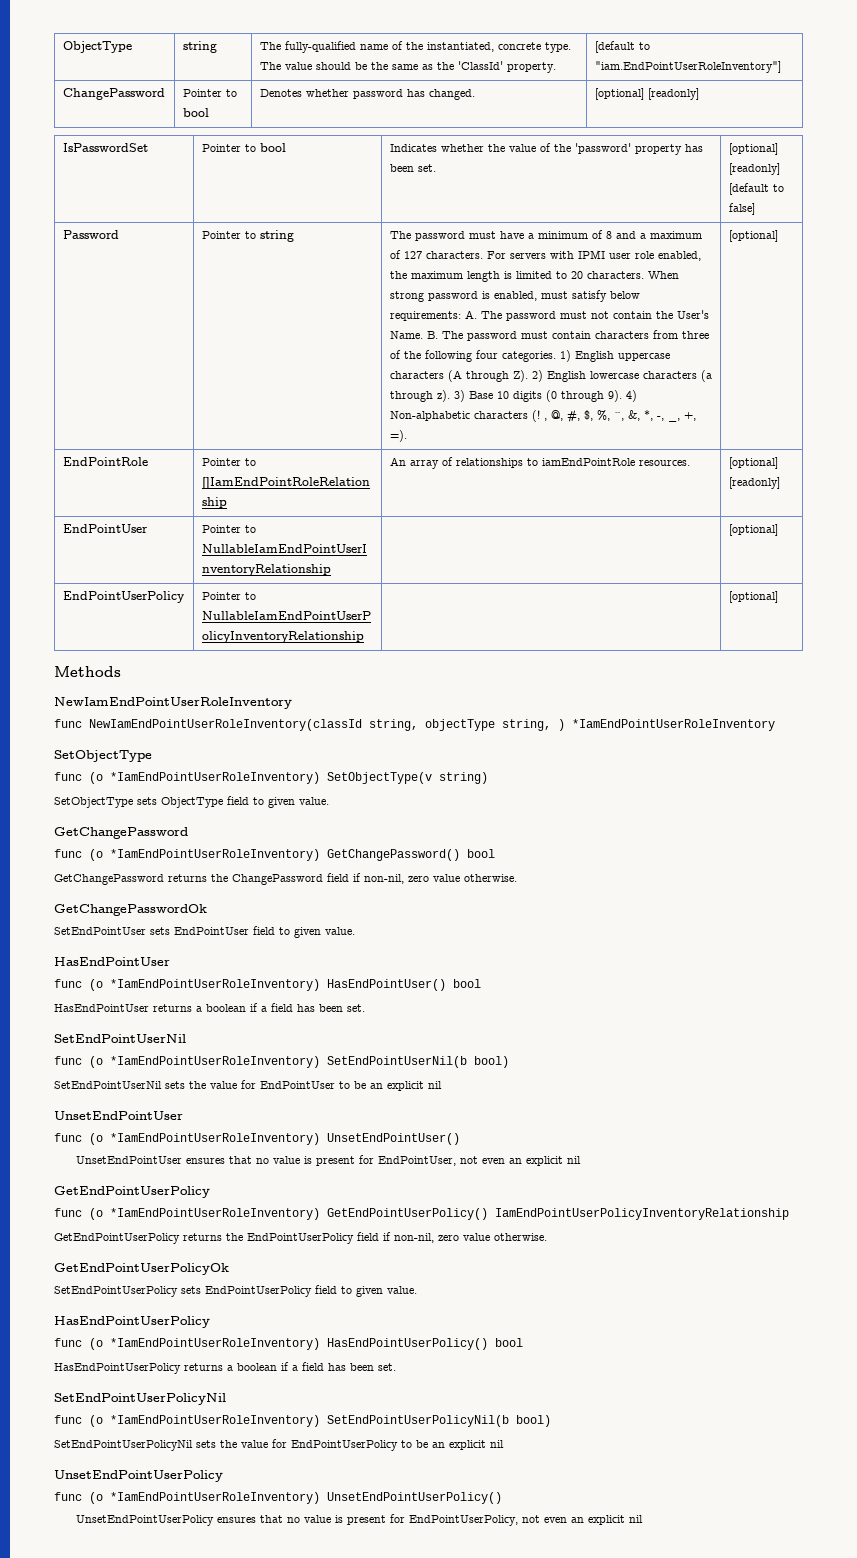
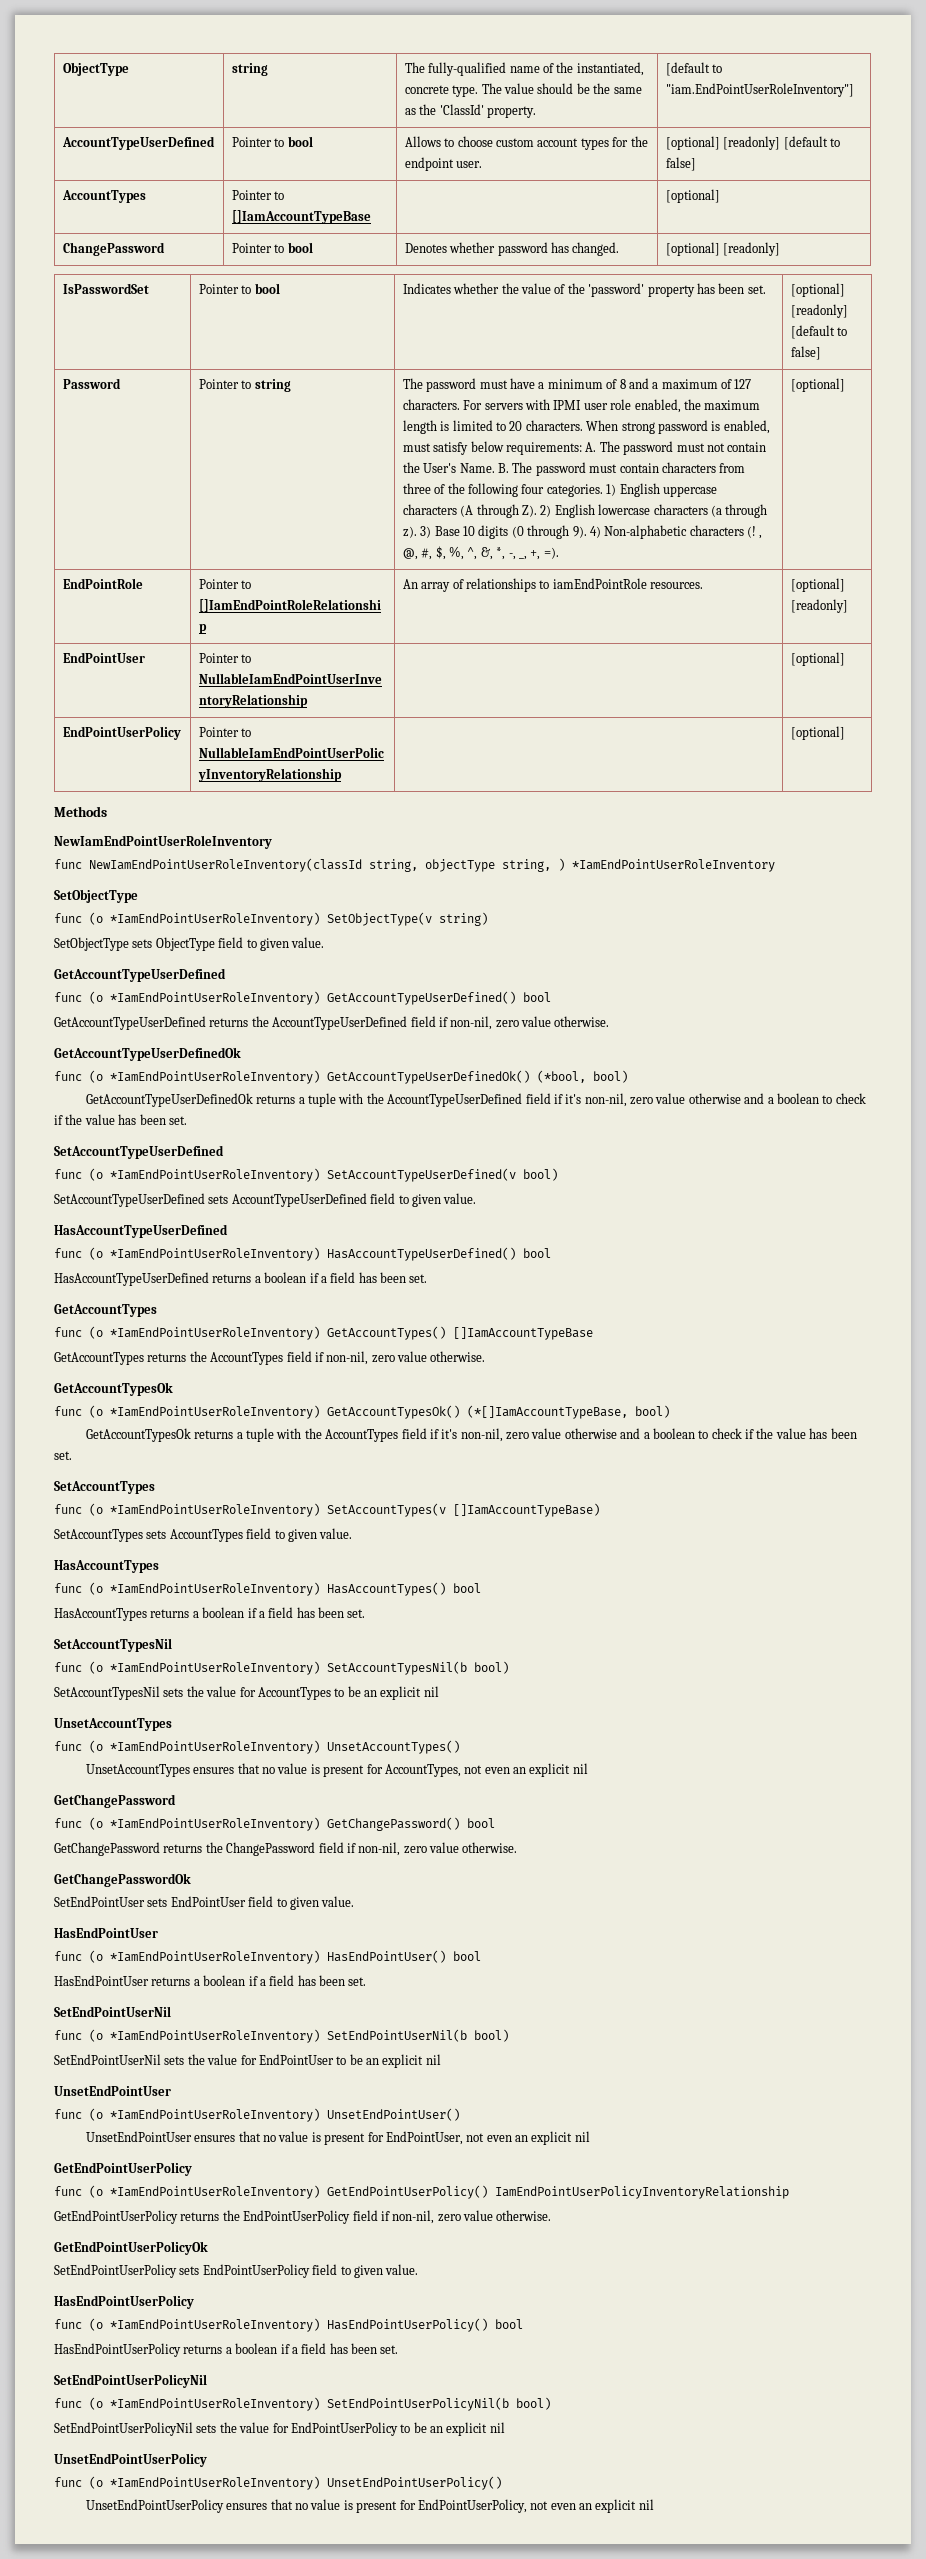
(781, 67) none -> [61,136,215,150] [231,136,313,147] [404,136,648,150] [404,157,483,171] [665,136,841,150] [665,157,696,171] [61,190,146,203] [231,190,285,200] [231,210,371,224] [665,189,720,203] // AccountTypeUserDefined | Pointer to bool | Allows to choose custom account types for the endpoint user. | [optional] [readonly] [default to false] // AccountTypes | Pointer to []IamAccountTypeBase | | [optional]
(329, 801) none -> [54,968,226,982] [54,991,551,1005] [54,1016,610,1030] [54,1047,241,1061] [54,1070,628,1084] [85,1093,866,1107] [54,1114,187,1125] [54,1145,224,1159] [54,1168,558,1182] [54,1193,477,1207] [54,1224,228,1238] [54,1247,551,1261] [54,1272,428,1286] [54,1304,157,1317] [54,1326,593,1340] [54,1351,486,1365] [54,1382,173,1396] [54,1405,670,1419] [85,1428,857,1442] [54,1451,72,1460] [54,1481,155,1494] [54,1503,600,1517] [54,1528,353,1542] [54,1560,159,1573] [54,1582,481,1596] [54,1607,366,1621] [54,1638,172,1652] [54,1661,509,1675] [54,1686,439,1700] [54,1718,172,1731] [54,1740,460,1754] [85,1763,588,1777] // GetAccountTypeUserDefined // func (o *IamEndPointUserRoleInventory) GetAccountTypeUserDefined() bool // GetAccountTypeUserDefined returns the AccountTypeUserDefined field if non-nil, zero value otherwise. // GetAccountTypeUserDefinedOk // func (o *IamEndPointUserRoleInventory) GetAccountTypeUserDefinedOk() (*bool, bool) // GetAccountTypeUserDefinedOk returns a tuple with the AccountTypeUserDefined field if it's non-nil, zero value otherwise and a boolean to check if the value has been set. // SetAccountTypeUserDefined // func (o *IamEndPointUserRoleInventory) SetAccountTypeUserDefined(v bool) // SetAccountTypeUserDefined sets AccountTypeUserDefined field to given value. // HasAccountTypeUserDefined // func (o *IamEndPointUserRoleInventory) HasAccountTypeUserDefined() bool // HasAccountTypeUserDefined returns a boolean if a field has been set. // GetAccountTypes // func (o *IamEndPointUserRoleInventory) GetAccountTypes() []IamAccountTypeBase // GetAccountTypes returns the AccountTypes field if non-nil, zero value otherwise. // GetAccountTypesOk // func (o *IamEndPointUserRoleInventory) GetAccountTypesOk() (*[]IamAccountTypeBase, bool) // GetAccountTypesOk returns a tuple with the AccountTypes field if it's non-nil, zero value otherwise and a boolean to check if the value has been set. // SetAccountTypes // func (o *IamEndPointUserRoleInventory) SetAccountTypes(v []IamAccountTypeBase) // SetAccountTypes sets AccountTypes field to given value. // HasAccountTypes // func (o *IamEndPointUserRoleInventory) HasAccountTypes() bool // HasAccountTypes returns a boolean if a field has been set. // SetAccountTypesNil // func (o *IamEndPointUserRoleInventory) SetAccountTypesNil(b bool) // SetAccountTypesNil sets the value for AccountTypes to be an explicit nil // UnsetAccountTypes // func (o *IamEndPointUserRoleInventory) UnsetAccountTypes() // UnsetAccountTypes ensures that no value is present for AccountTypes, not even an explicit nil

